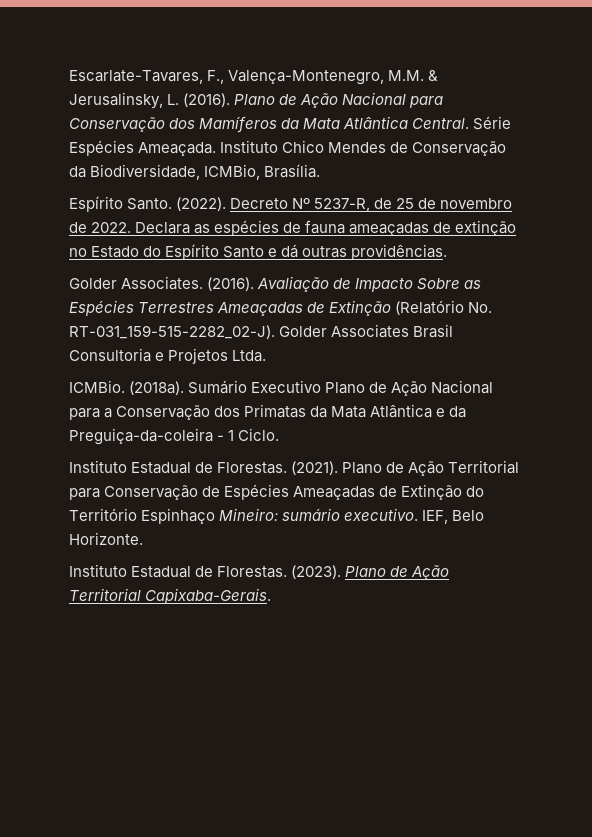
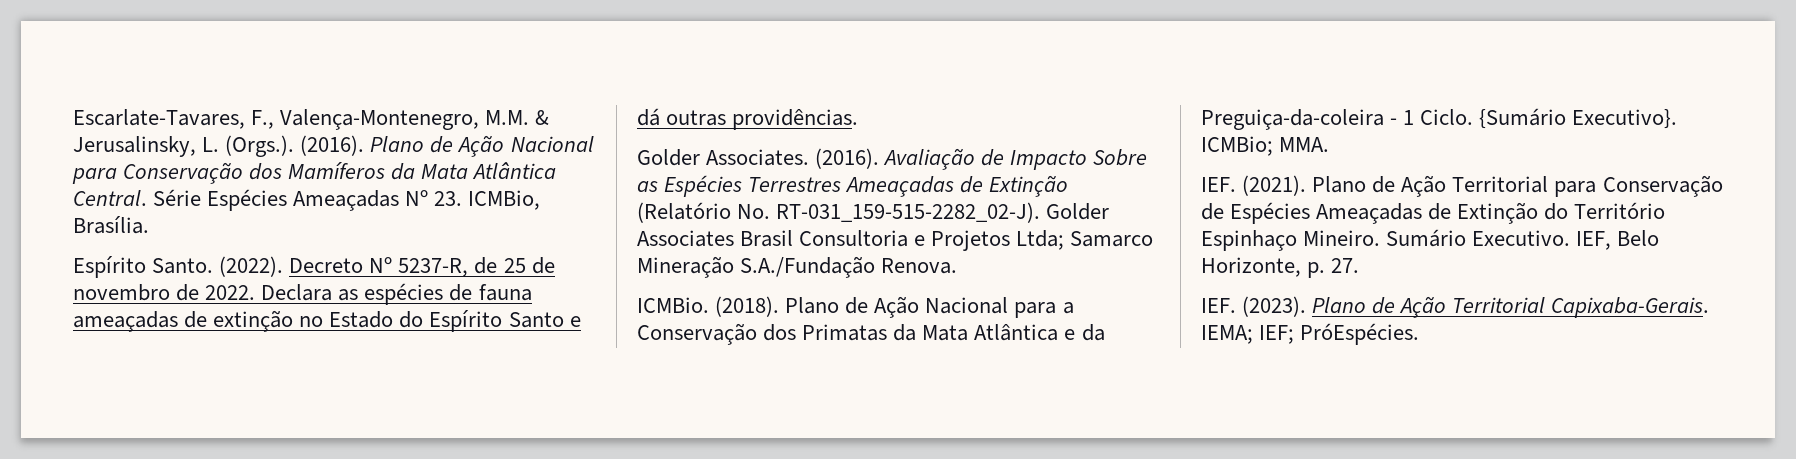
(180, 99) none -> [225,135,295,157] (Orgs.).
[138,140,507,156] [69,164,201,180] Ameaçada. Instituto Chico Mendes de Conservação da Biodiversidade, -> [293,190,463,211] Ameaçadas Nº 23.
[232,350,267,362] [69,380,322,395] Ltda. // ICMBio. (2018a). Sumário Executivo -> [1016,230,1154,250] [637,256,958,278] [637,296,780,317] Ltda; Samarco Mineração S.A./Fundação Renova. // ICMBio. (2018).
[69,460,288,474] // Instituto Estadual de Florestas. -> [1479,108,1678,129] [1201,136,1330,156] [1201,177,1236,192] {Sumário Executivo}. ICMBio; MMA. // IEF.
[219,508,485,524] [69,532,143,545] [69,564,288,578] Mineiro: sumário executivo. IEF, Belo Horizonte. // Instituto Estadual de Florestas. -> [1303,229,1660,250] [1201,257,1360,278] [1201,298,1236,313] Mineiro. Sumário Executivo. IEF, Belo Horizonte, p. 27. // IEF.
(272, 596) none -> [1201,323,1420,345] IEMA; IEF; PróEspécies.

